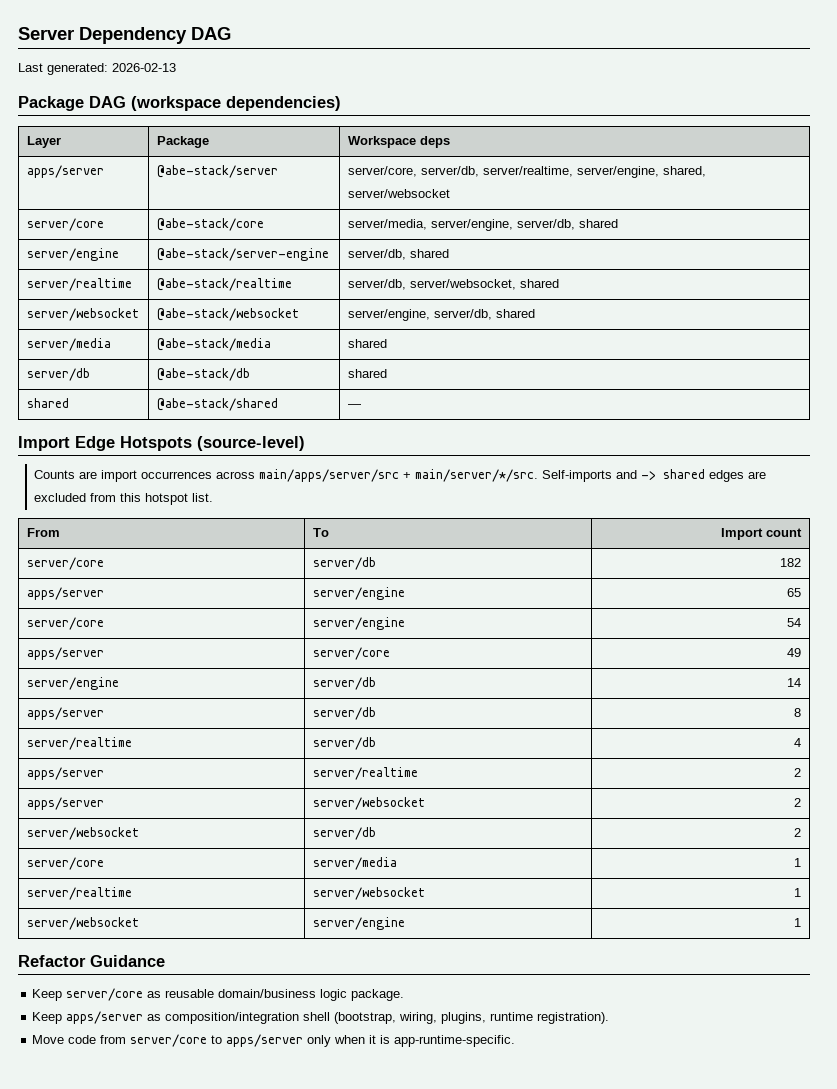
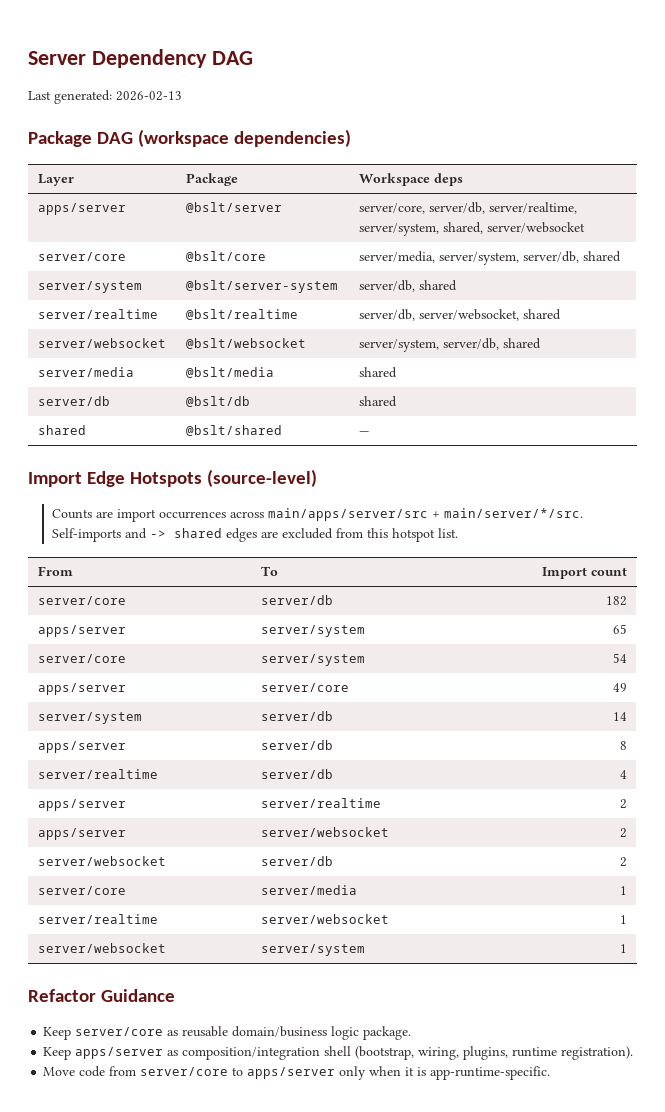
[156,165,278,178] @abe-stack/server -> [185,202,282,213] @bslt/server
[576,166,659,178] server/engine, -> [358,223,439,236] server/system,
[156,218,264,231] @abe-stack/core -> [185,251,266,262] @bslt/core
[430,219,618,231] [26,248,119,261] [156,248,329,261] server/engine, server/db, shared // server/engine | @abe-stack/server-engine -> [438,251,621,265] [37,281,142,293] [185,280,338,293] server/system, server/db, shared // server/system | @bslt/server-system
[156,278,292,291] @abe-stack/realtime -> [185,309,298,320] @bslt/realtime
[156,308,299,321] [347,309,430,321] @abe-stack/websocket | server/engine, -> [185,338,306,349] [358,339,439,352] @bslt/websocket | server/system,
[156,338,271,351] @abe-stack/media -> [185,367,274,378] @bslt/media
[156,368,250,381] @abe-stack/db -> [185,396,250,407] @bslt/db
[156,398,278,411] @abe-stack/shared -> [185,425,282,436] @bslt/shared
[312,587,405,600] server/engine -> [260,625,365,637] server/system
[312,617,405,630] server/engine -> [260,654,365,666] server/system
[26,677,119,690] server/engine -> [37,712,142,724] server/system
[312,917,405,930] server/engine -> [260,944,365,956] server/system

